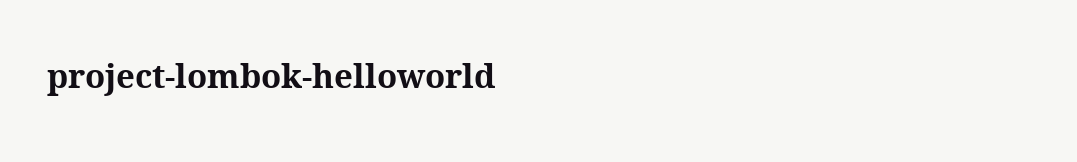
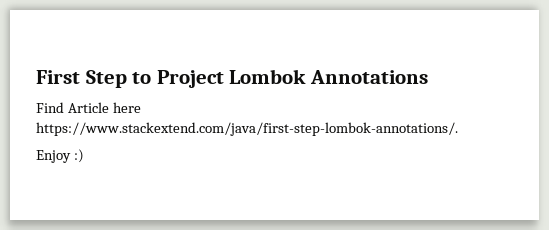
[47,63,495,96] project-lombok-helloworld -> [36,69,428,88] [36,102,141,113] [36,122,458,136] [36,149,84,163] First Step to Project Lombok Annotations // Find Article here https://www.stackextend.com/java/first-step-lombok-annotations/. // Enjoy :)

